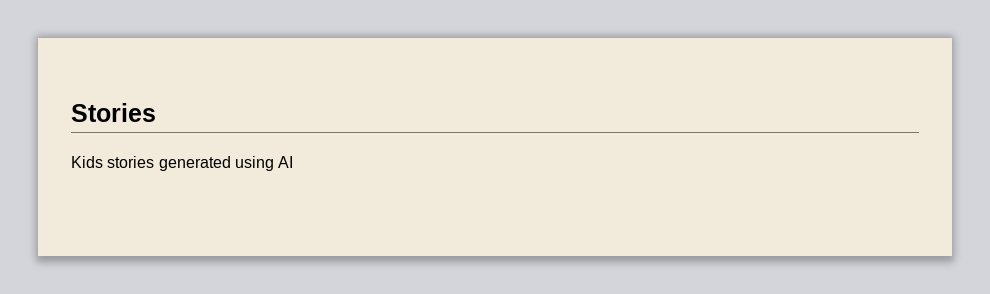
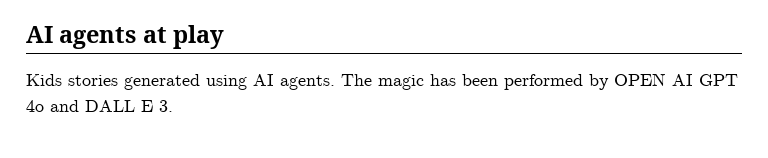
[71,103,156,122] Stories -> [26,25,225,49] AI agents at play
(294, 162) none -> [280,73,738,90] [26,100,173,112] agents. The magic has been performed by OPEN AI GPT 4o and DALL E 3.

